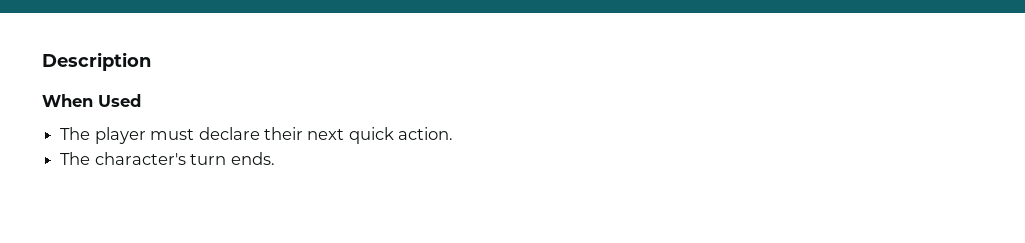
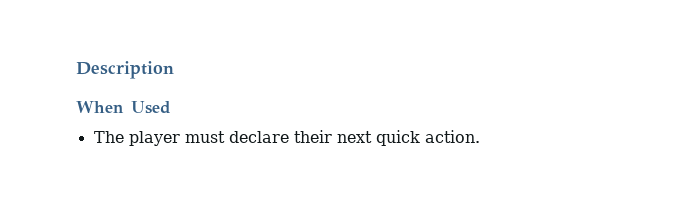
[60,152,275,165] // The character's turn ends. -> (480, 136) none

